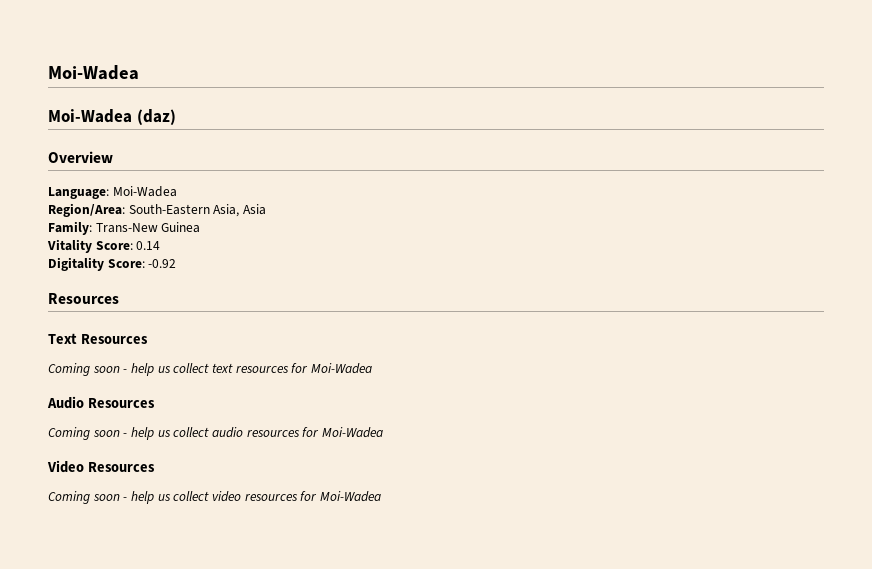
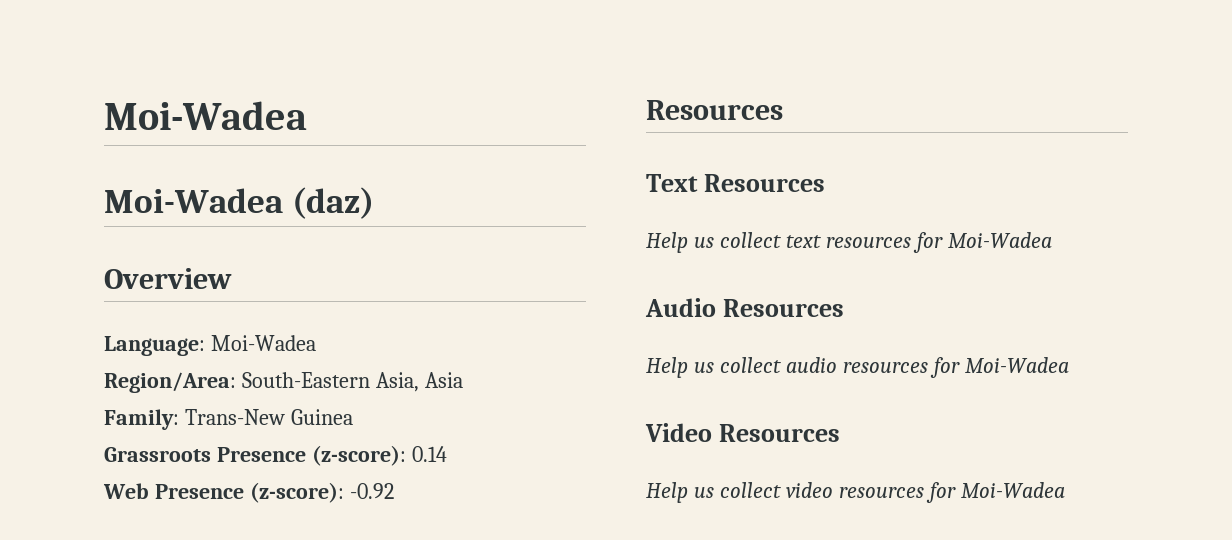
[47,239,161,253] [48,257,145,271] Vitality Score: 0.14 // Digitality Score: -> [104,445,447,466] [103,482,344,503] Grassroots Presence (z-score): 0.14 // Web Presence (z-score):
[48,363,154,376] Coming soon - help -> [646,232,688,253] Help
[48,427,154,440] Coming soon - help -> [646,357,688,378] Help
[48,491,154,504] Coming soon - help -> [646,482,688,503] Help

